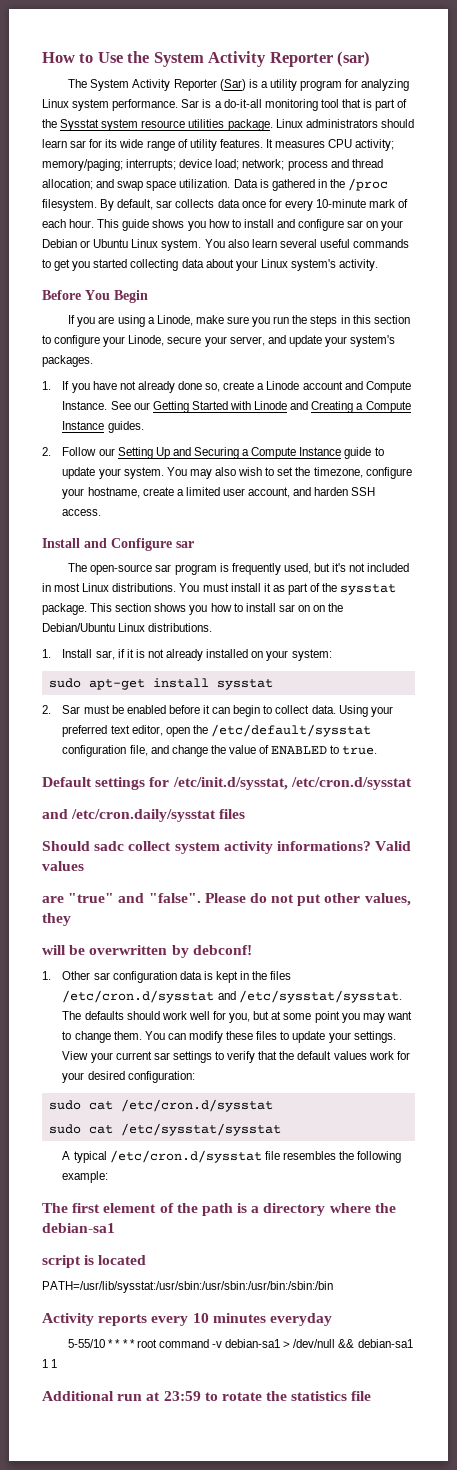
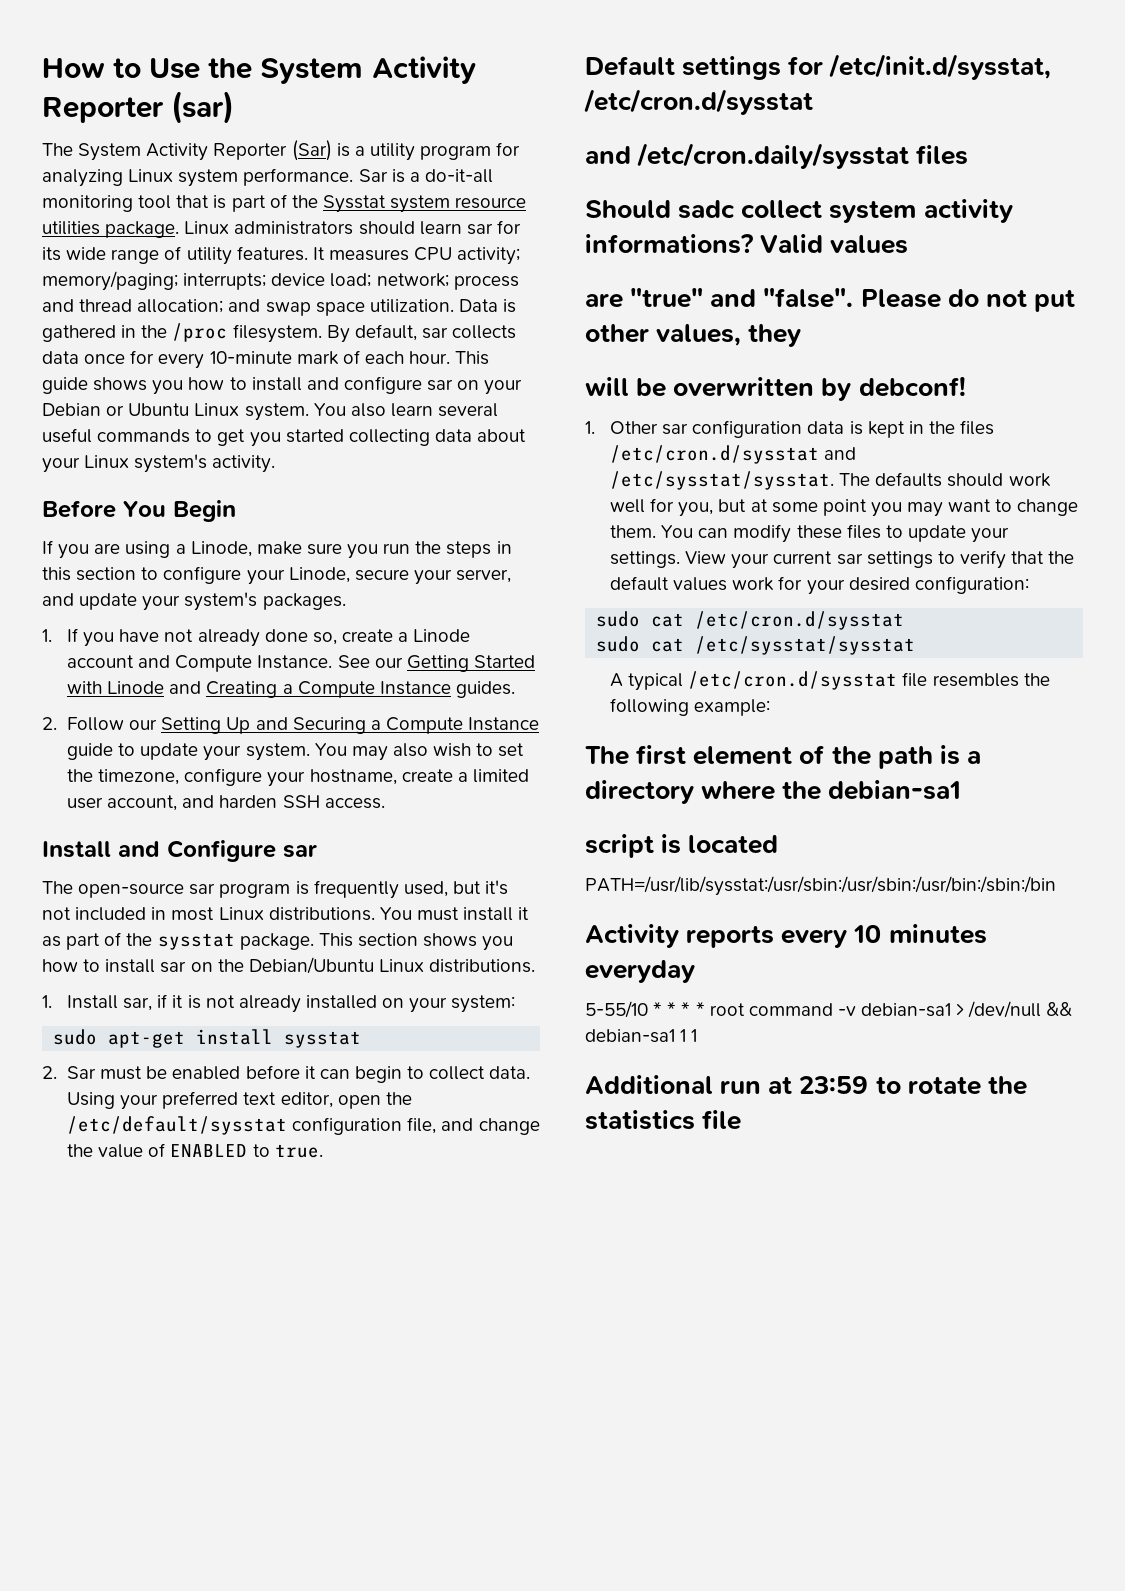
[313,605,326,612] on -> (213, 967) none

